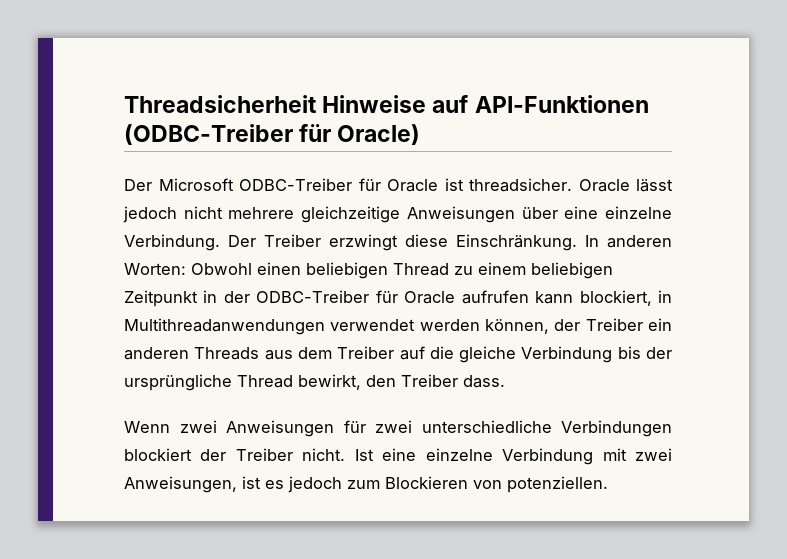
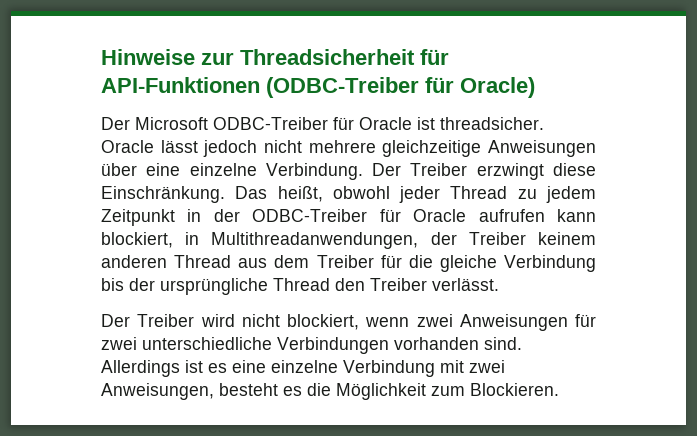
[124,95,469,113] Threadsicherheit Hinweise auf -> [101,49,449,65] Hinweise zur Threadsicherheit für
[585,235,672,248] [124,262,613,279] In anderen Worten: Obwohl einen beliebigen Thread zu einem beliebigen -> [235,186,596,203] Das heißt, obwohl jeder Thread zu jedem
[124,318,672,335] [124,347,260,360] Multithreadanwendungen verwendet werden können, der Treiber ein anderen Threads -> [211,232,596,249] [101,255,232,268] Multithreadanwendungen, der Treiber keinem anderen Thread
[399,346,425,360] auf -> [380,255,402,268] für
[298,374,361,390] bewirkt, -> (330, 284) none
[463,375,505,388] [124,421,170,433] dass. // Wenn -> [432,278,499,291] [101,314,410,330] verlässt. // Der Treiber wird nicht blockiert, wenn
[124,448,374,461] blockiert der Treiber nicht. Ist -> [394,337,522,350] [101,360,227,377] vorhanden sind. Allerdings ist es
[242,476,608,493] ist es jedoch zum Blockieren von potenziellen. -> [219,383,559,400] besteht es die Möglichkeit zum Blockieren.

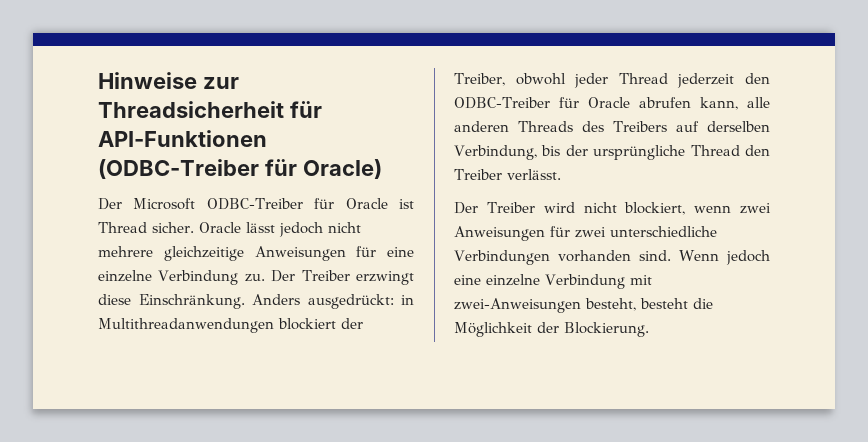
[440,117,544,130] threadsicher. -> [98,222,194,233] Thread sicher.
[101,163,363,180] über eine einzelne Verbindung. -> [356,246,414,257] [98,270,265,285] für eine einzelne Verbindung zu.
[235,186,596,203] [101,209,596,226] [101,232,596,249] [101,255,596,272] Das heißt, obwohl jeder Thread zu jedem Zeitpunkt in der ODBC-Treiber für Oracle aufrufen kann blockiert, in Multithreadanwendungen, der Treiber keinem anderen Thread aus dem Treiber für die gleiche Verbindung -> [252,294,414,309] [98,318,363,333] [454,73,770,88] [454,97,770,110] [454,121,770,132] [454,145,537,160] Anders ausgedrückt: in Multithreadanwendungen blockiert der Treiber, obwohl jeder Thread jederzeit den ODBC-Treiber für Oracle abrufen kann, alle anderen Threads des Treibers auf derselben Verbindung,
[101,360,227,377] Allerdings ist es -> [679,250,770,265] Wenn jedoch
[469,360,505,373] [101,383,559,400] zwei Anweisungen, besteht es die Möglichkeit zum Blockieren. -> [454,298,713,313] [454,322,649,337] zwei-Anweisungen besteht, besteht die Möglichkeit der Blockierung.

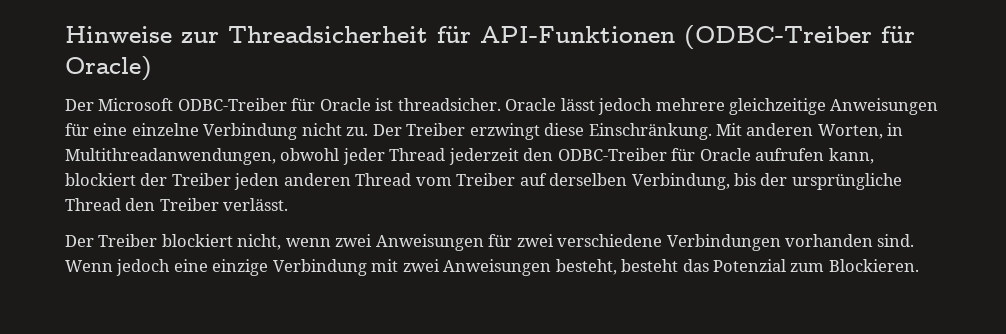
[98,222,194,233] Thread sicher. -> [397,98,501,111] threadsicher.
[327,222,361,233] nicht -> (653, 106) none
(239, 277) none -> [301,123,342,136] nicht
[252,294,414,309] [98,318,363,333] [454,73,505,86] Anders ausgedrückt: in Multithreadanwendungen blockiert der Treiber, -> [716,123,904,139] [65,148,276,165] Mit anderen Worten, in Multithreadanwendungen,
[638,97,770,110] [454,121,668,132] abrufen kann, alle anderen Threads des Treibers -> [755,148,874,164] [65,173,516,190] aufrufen kann, blockiert der Treiber jeden anderen Thread vom Treiber
[543,202,686,215] wird nicht blockiert, -> [161,234,282,250] blockiert nicht,
[610,226,717,237] unterschiedliche -> [557,234,663,247] verschiedene
[486,274,540,286] einzelne -> [212,259,269,276] einzige
[454,298,713,313] [454,322,649,337] zwei-Anweisungen besteht, besteht die Möglichkeit der Blockierung. -> [402,259,919,276] zwei Anweisungen besteht, besteht das Potenzial zum Blockieren.

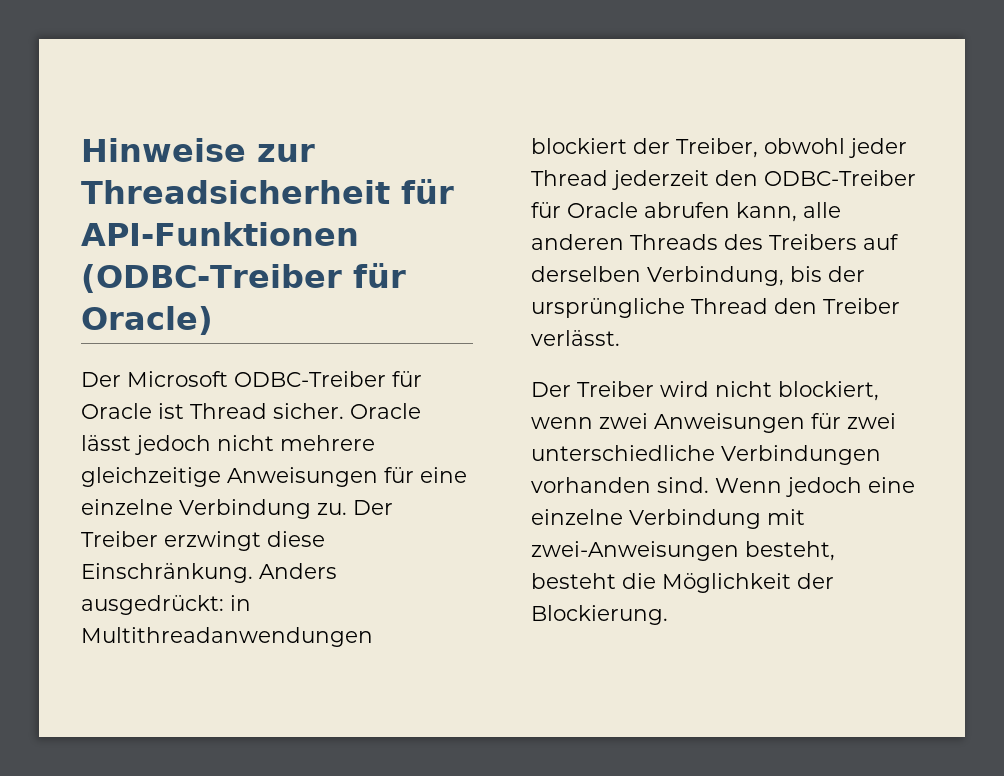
[397,98,501,111] threadsicher. -> [190,403,344,419] Thread sicher.
(653, 106) none -> [217,435,274,451] nicht
[301,123,342,136] nicht -> (311, 509) none
[716,123,904,139] [65,148,276,165] Mit anderen Worten, in Multithreadanwendungen, -> [259,563,337,579] [81,595,251,615] [81,627,373,647] [531,138,758,158] Anders ausgedrückt: in Multithreadanwendungen blockiert der Treiber,
[755,148,874,164] [65,173,516,190] aufrufen kann, blockiert der Treiber jeden anderen Thread vom Treiber -> [644,202,841,222] [531,234,857,250] abrufen kann, alle anderen Threads des Treibers
[161,234,282,250] blockiert nicht, -> [660,381,879,401] wird nicht blockiert,
[557,234,663,247] verschiedene -> [531,445,715,461] unterschiedliche
[212,259,269,276] einzige -> [531,509,623,525] einzelne
[402,259,919,276] zwei Anweisungen besteht, besteht das Potenzial zum Blockieren. -> [531,541,835,561] [531,573,834,593] [531,605,668,625] zwei-Anweisungen besteht, besteht die Möglichkeit der Blockierung.

